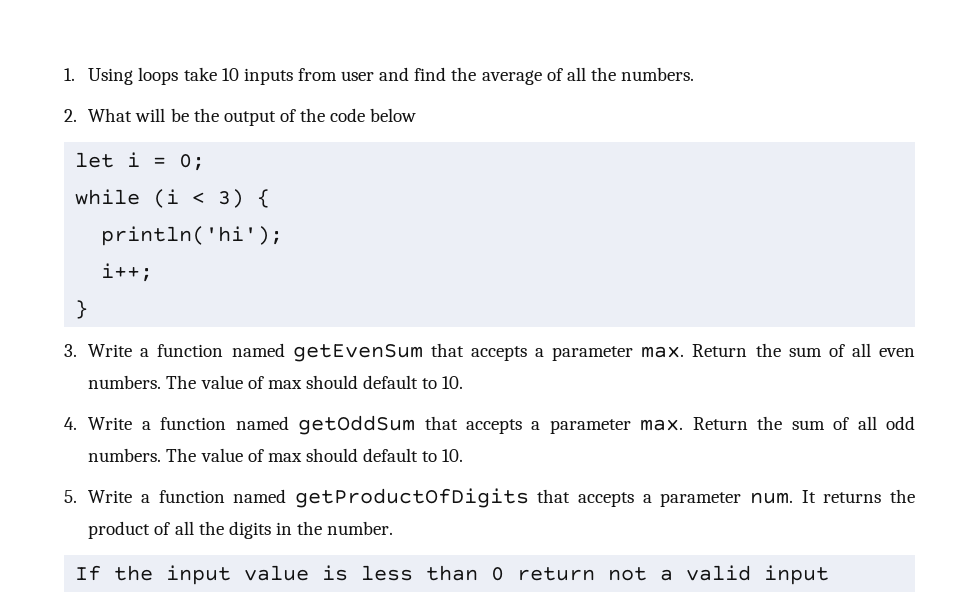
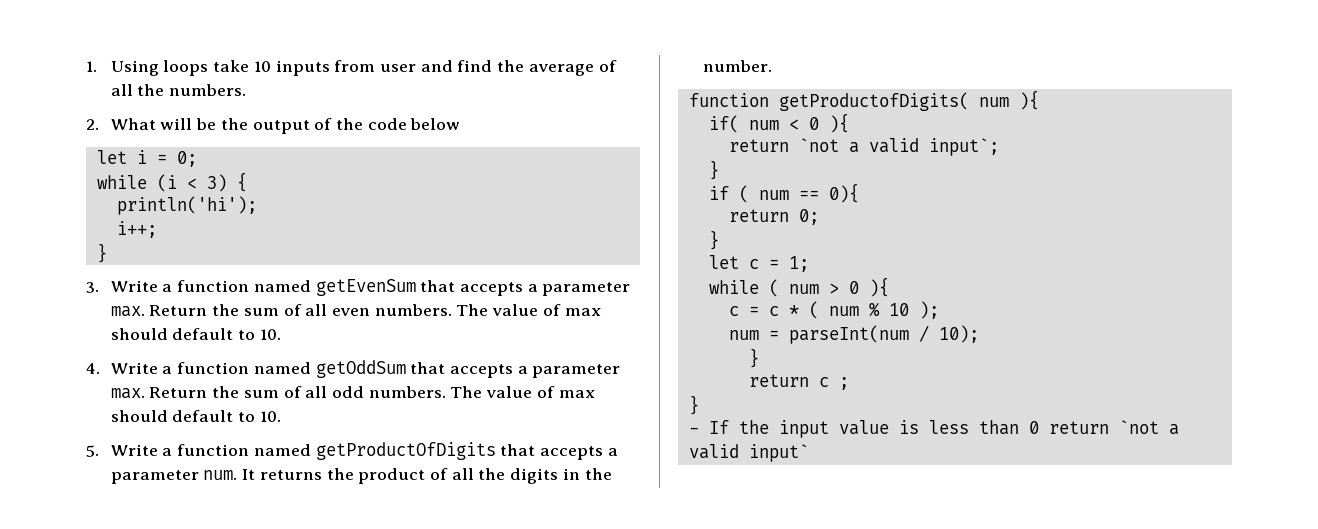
(394, 528) none -> [688,90,1039,111] [708,113,849,133] [728,138,999,156] [708,160,719,180] [708,183,859,203] [728,209,819,225] [708,230,719,250] [708,255,809,272] [708,277,889,297] [728,301,939,319] [728,325,979,344] [748,348,759,368] [748,374,849,390] [688,395,699,415] [688,427,699,434] function getProductofDigits( num ){ // if( num < 0 ){ // return `not a valid input`; // } // if ( num == 0){ // return 0; // } // let c = 1; // while ( num > 0 ){ // c = c * ( num % 10 ); // num = parseInt(num / 10); // } // return c ; // } // -
[608,565,830,585] not a valid input -> [1118,420,1179,435] [688,444,809,462] `not a valid input`

